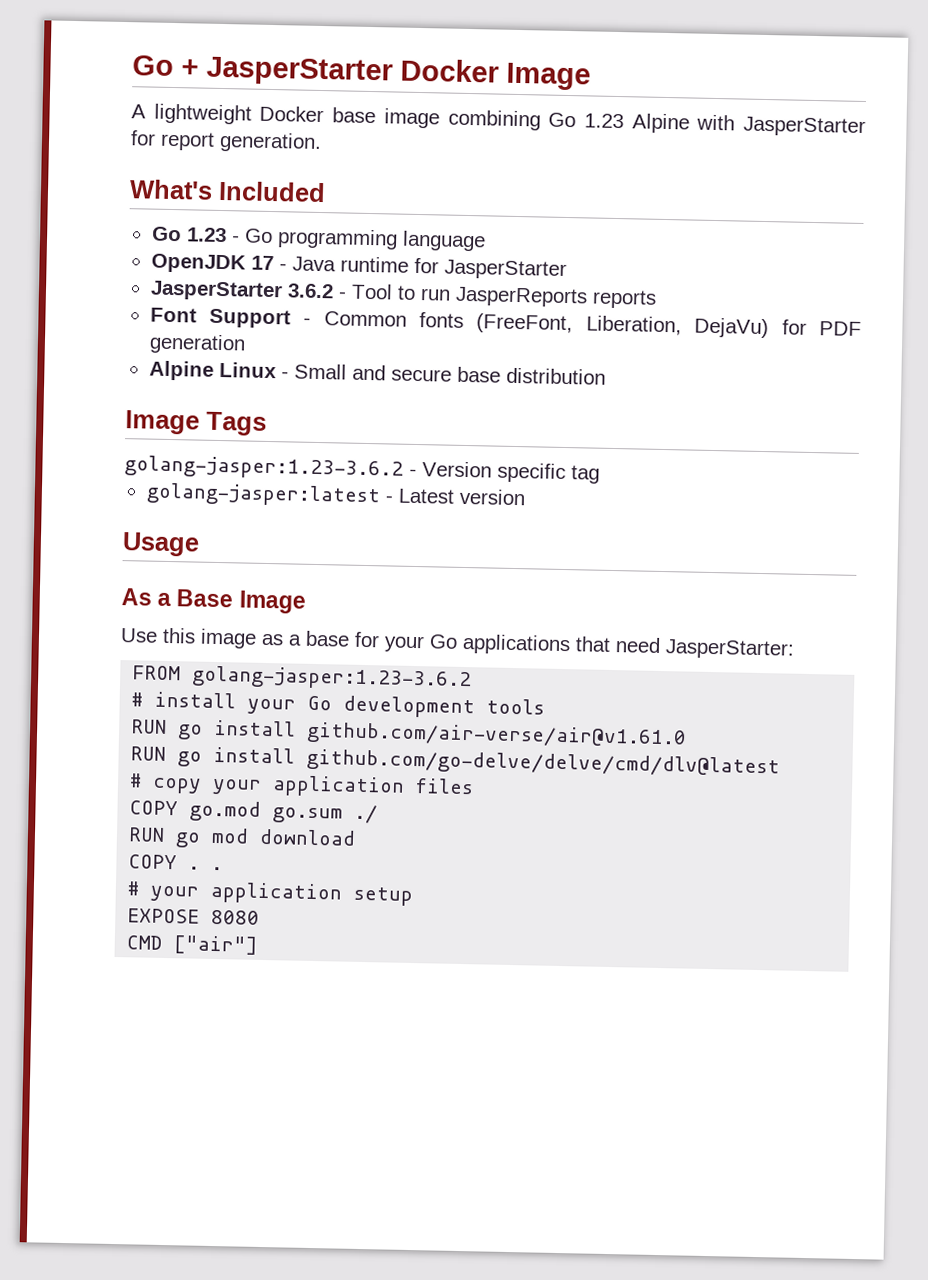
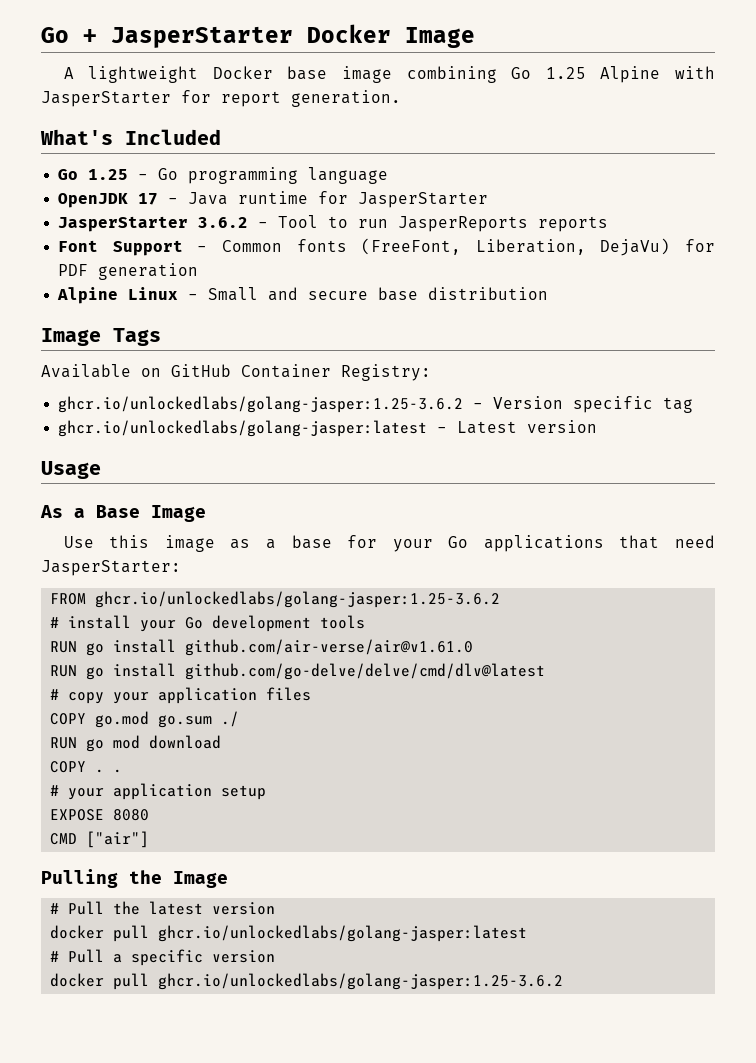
[583,113,624,129] 1.23 -> [545,67,586,79] 1.25
[186,227,227,243] 1.23 -> [88,169,129,180] 1.25
[124,455,404,481] golang-jasper:1.23-3.6.2 -> [41,364,431,381] [58,396,464,413] Available on GitHub Container Registry: // ghcr.io/unlockedlabs/golang-jasper:1.25-3.6.2
[145,482,381,508] golang-jasper:latest -> [58,420,428,437] ghcr.io/unlockedlabs/golang-jasper:latest
[192,665,473,692] golang-jasper:1.23-3.6.2 -> [95,591,501,608] ghcr.io/unlockedlabs/golang-jasper:1.25-3.6.2
(259, 945) none -> [41,869,228,888] [50,901,276,915] [50,925,528,942] [50,949,276,966] [50,973,564,990] // Pulling the Image // # Pull the latest version // docker pull ghcr.io/unlockedlabs/golang-jasper:latest // # Pull a specific version // docker pull ghcr.io/unlockedlabs/golang-jasper:1.25-3.6.2

